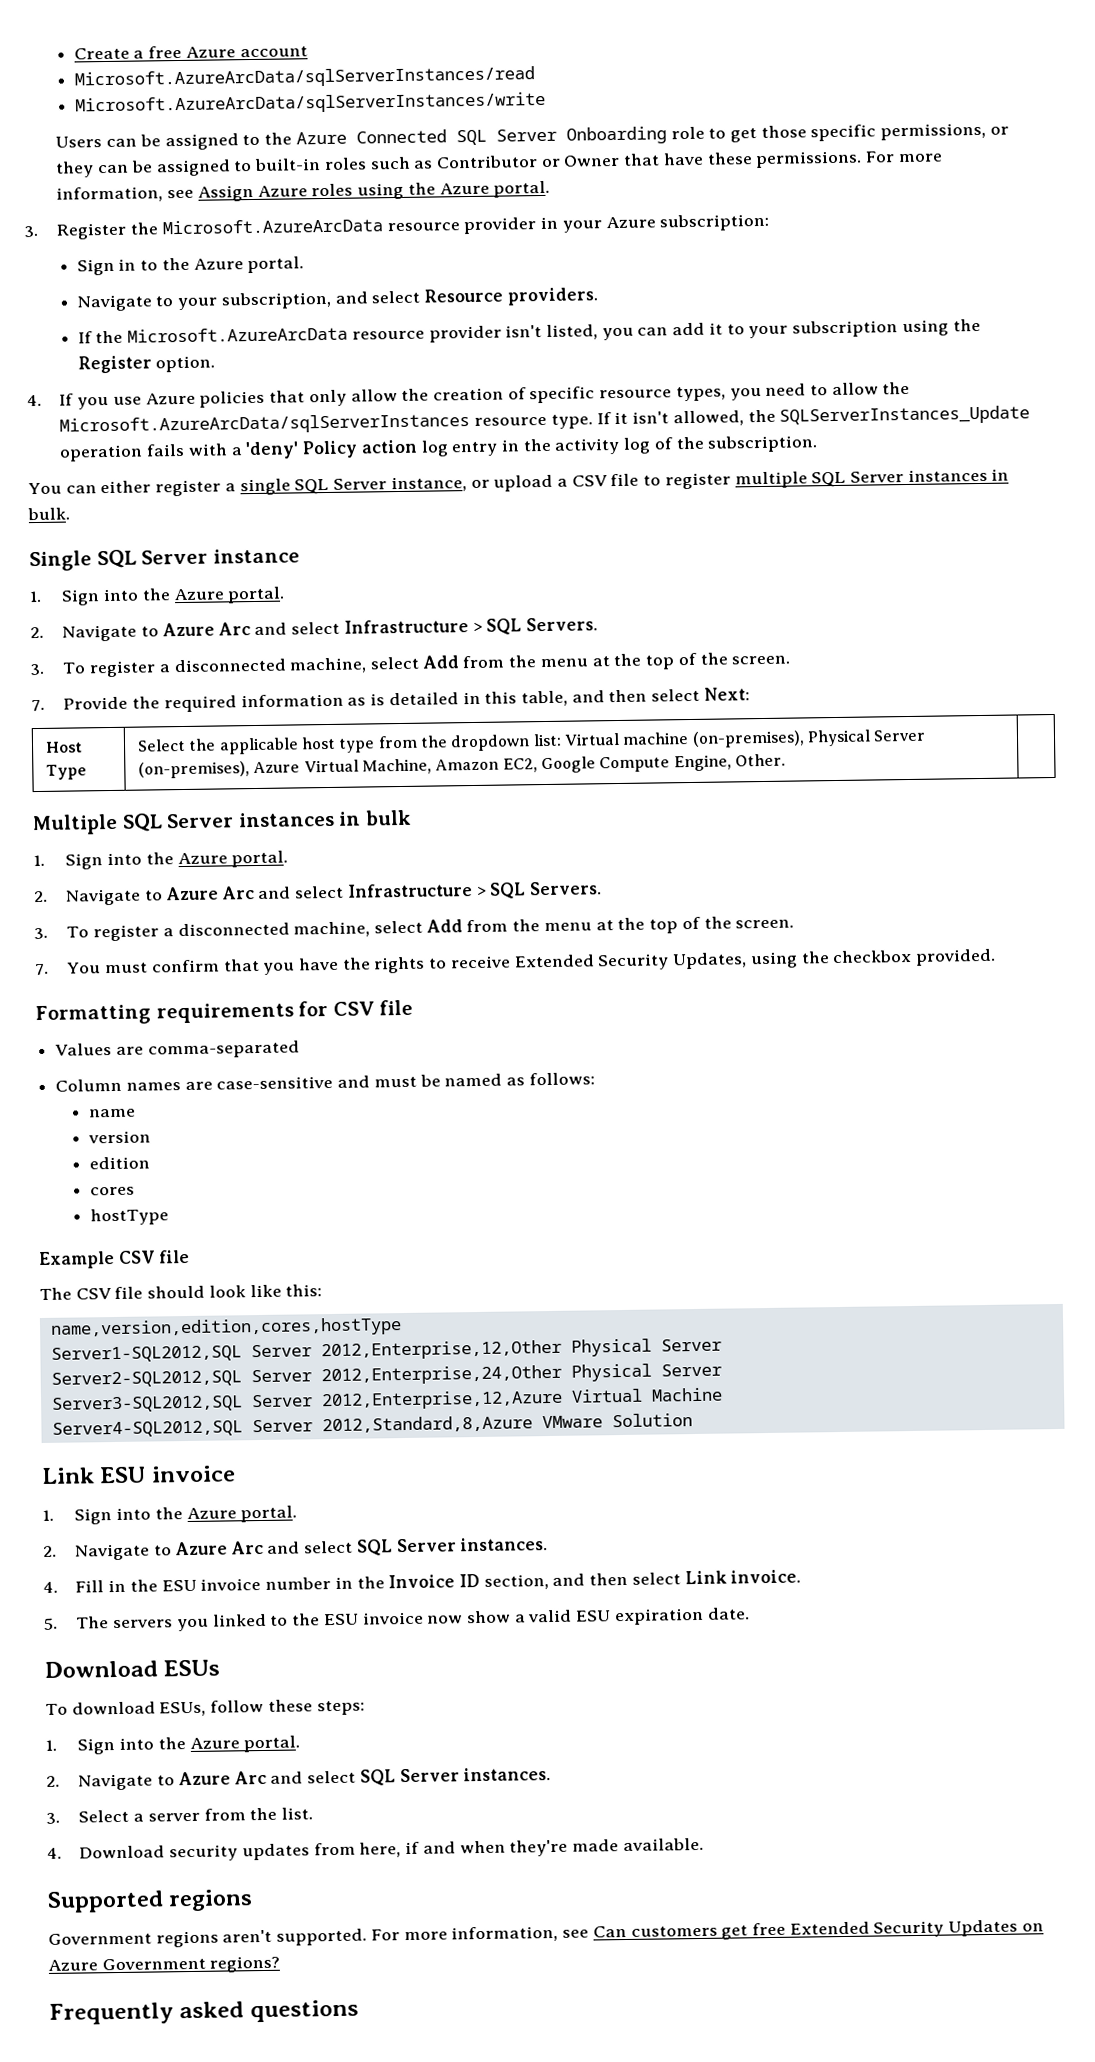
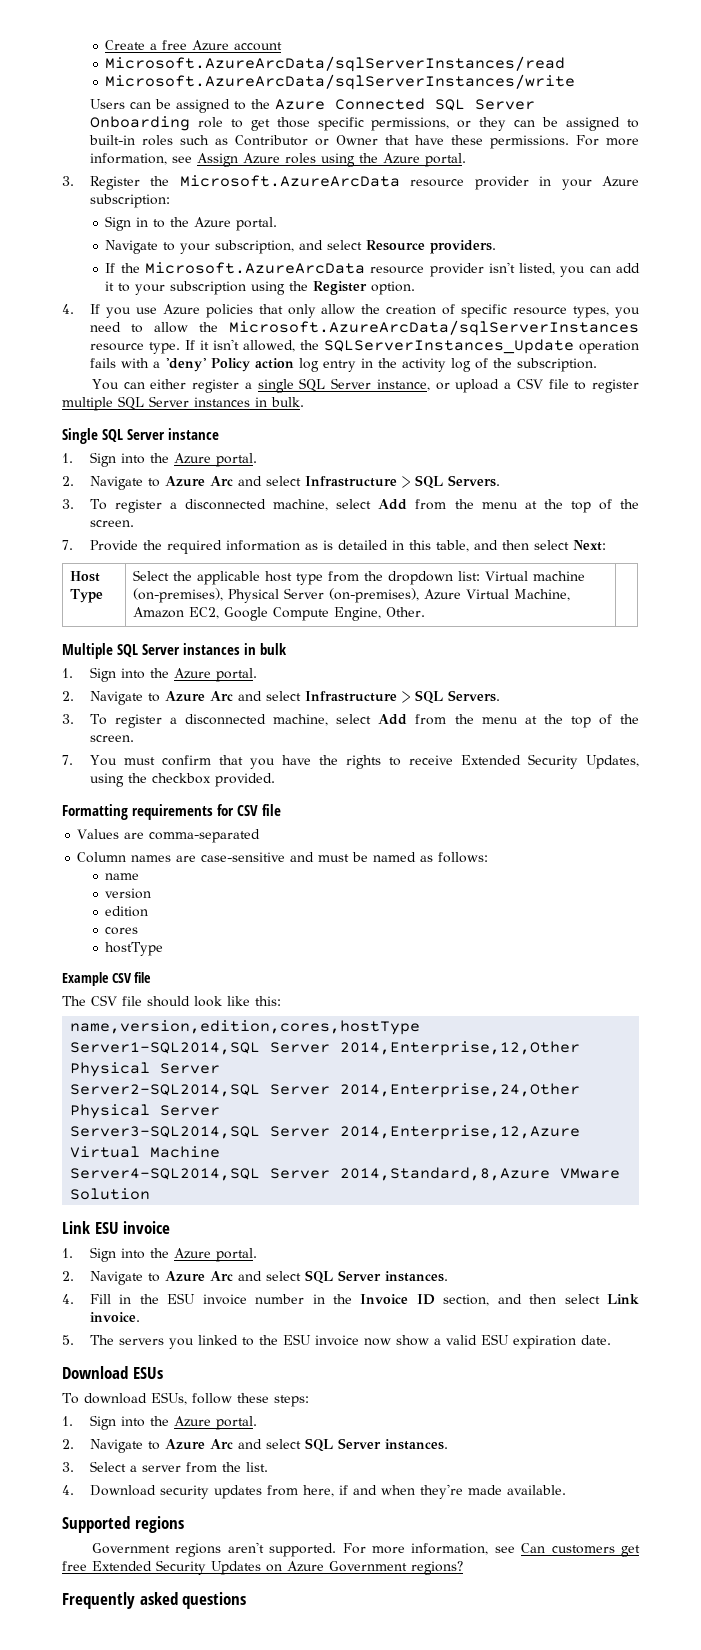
[50,1338,722,1363] [50,1363,722,1388] [51,1389,563,1413] Server1-SQL2012,SQL Server 2012,Enterprise,12,Other Physical Server // Server2-SQL2012,SQL Server 2012,Enterprise,24,Other Physical Server // Server3-SQL2012,SQL Server 2012,Enterprise,12,Azure -> [70,1041,581,1056] [70,1062,221,1077] [70,1083,581,1098] [70,1104,221,1119] [70,1125,581,1140] Server1-SQL2014,SQL Server 2014,Enterprise,12,Other Physical Server // Server2-SQL2014,SQL Server 2014,Enterprise,24,Other Physical Server // Server3-SQL2014,SQL Server 2014,Enterprise,12,Azure
[51,1415,533,1438] Server4-SQL2012,SQL Server 2012,Standard,8,Azure -> [70,1167,551,1181] Server4-SQL2014,SQL Server 2014,Standard,8,Azure

